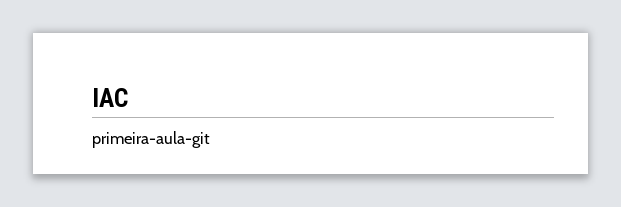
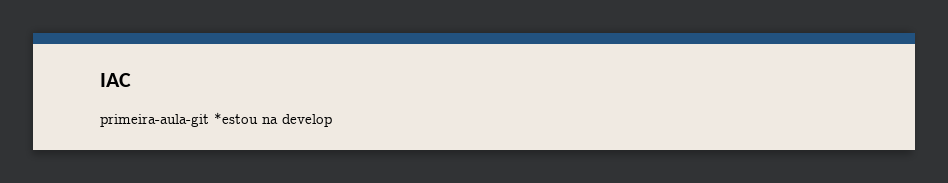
(210, 139) none -> [214,112,332,127] *estou na develop

